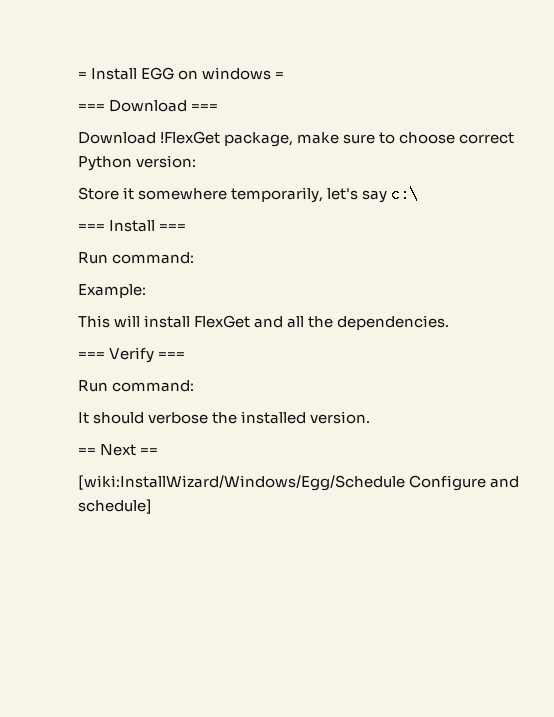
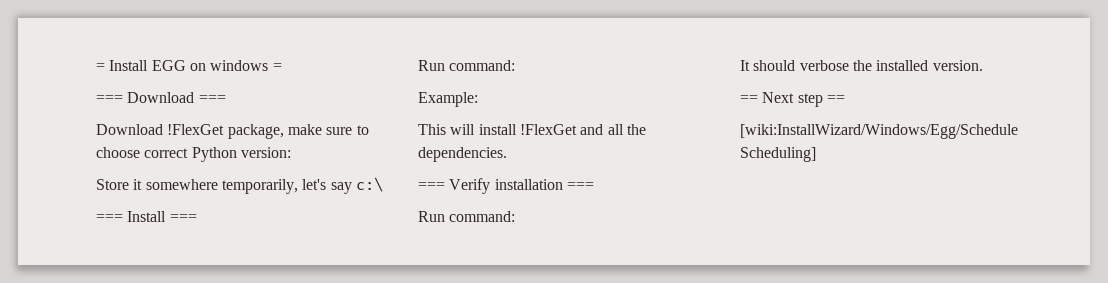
[194,315,251,328] FlexGet -> [519,124,577,135] !FlexGet
(155, 355) none -> [494,179,563,190] installation
(137, 450) none -> [797,93,823,107] step
[409,475,520,491] [78,499,152,514] Configure and schedule] -> [740,147,816,162] Scheduling]

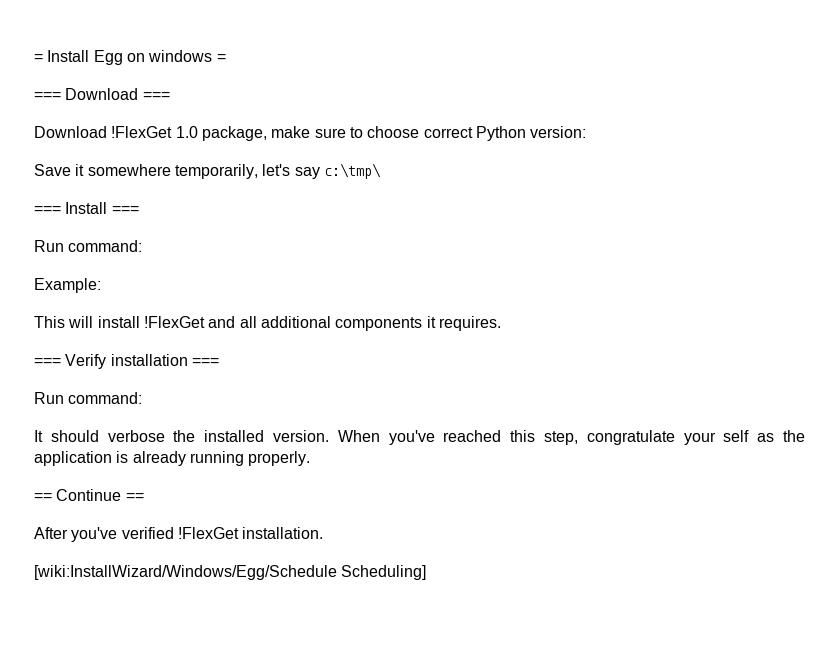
[151,60,186,71] EGG -> [93,50,123,65] Egg
(225, 129) none -> [175,126,198,138] 1.0
[96,179,129,190] Store -> [34,164,71,176] Save
[355,177,383,192] c:\ -> [323,163,381,179] c:\tmp\
[626,124,646,135] [418,147,507,162] the dependencies. -> [260,316,501,331] additional components it requires.
[740,92,845,107] // == Next step == -> [337,430,805,445] [34,451,311,466] [34,489,144,501] [34,527,324,542] When you've reached this step, congratulate your self as the application is already running properly. // == Continue == // After you've verified !FlexGet installation.

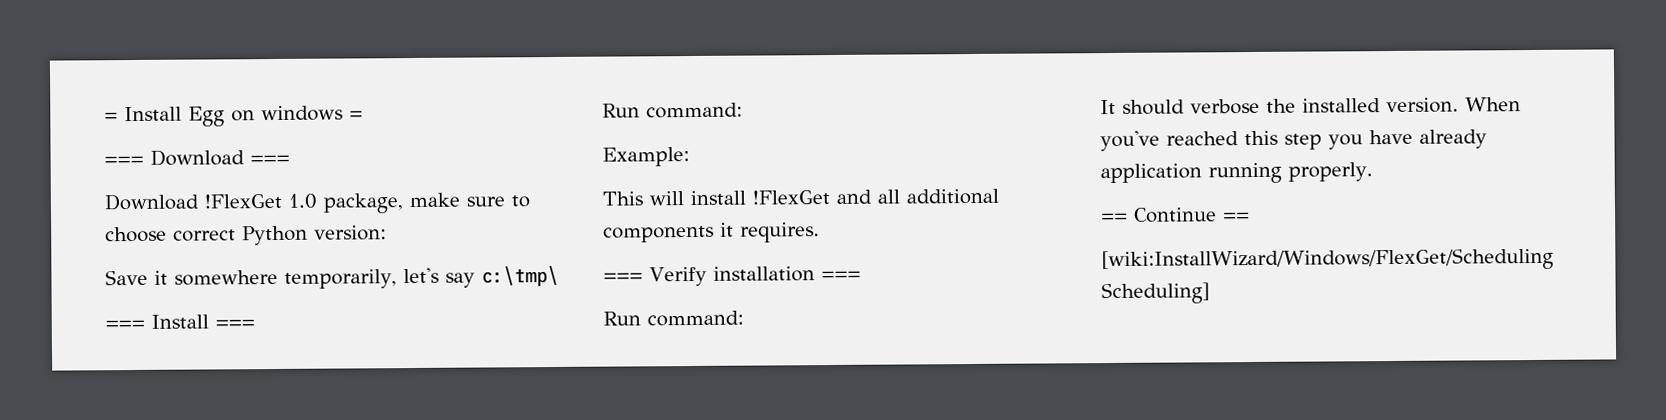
[544,430,805,445] [34,451,186,466] step, congratulate your self as the application is already -> [1284,129,1487,150] [1100,163,1202,184] step you have already application
[34,527,324,542] [34,565,337,580] After you've verified !FlexGet installation. // [wiki:InstallWizard/Windows/Egg/Schedule -> [1101,247,1554,273] [wiki:InstallWizard/Windows/FlexGet/Scheduling

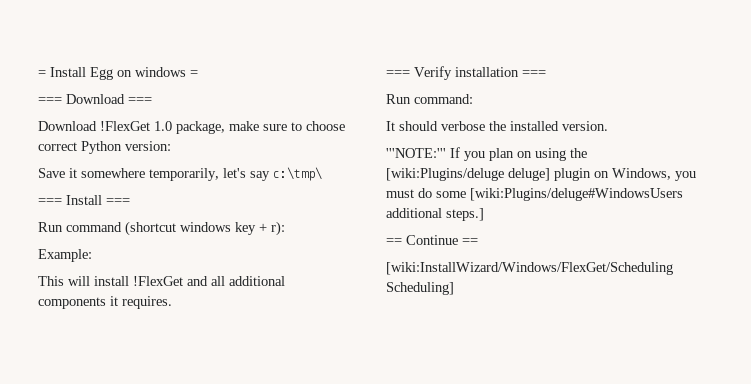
[646,102,743,119] command: -> [66,221,285,236] command (shortcut windows key + r):
[1465,97,1521,112] [1100,129,1487,152] [1100,162,1373,184] When you've reached this step you have already application running properly. -> [386,147,587,161] [386,168,696,181] [386,188,683,201] [386,208,484,221] // '''NOTE:''' If you plan on using the [wiki:Plugins/deluge deluge] plugin on Windows, you must do some [wiki:Plugins/deluge#WindowsUsers additional steps.]

